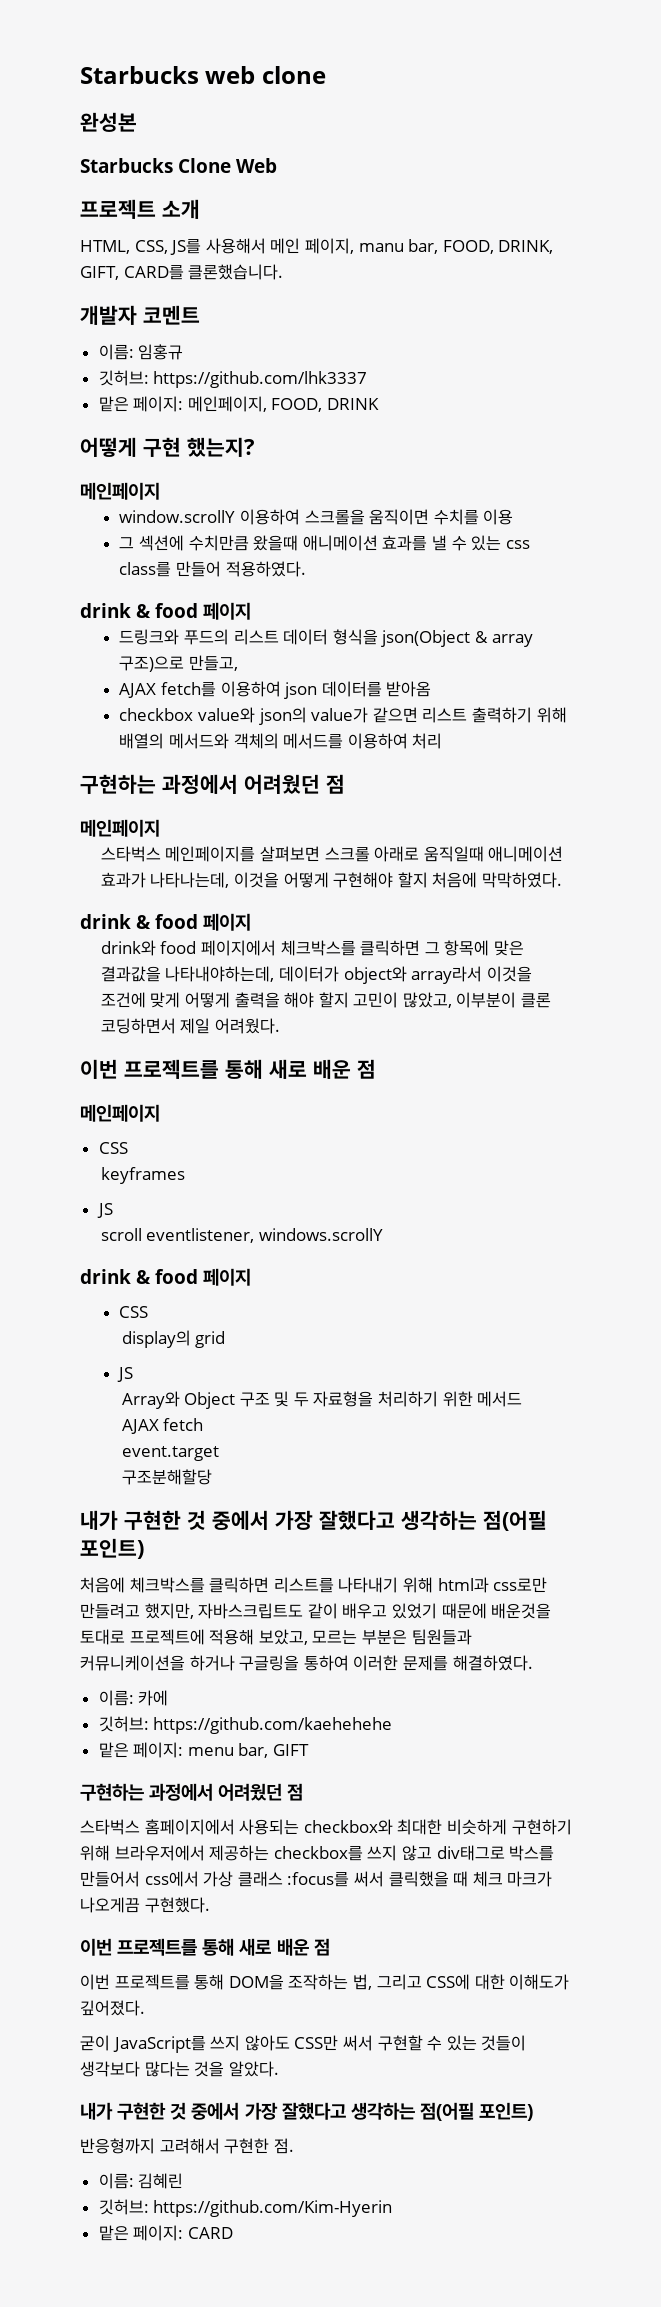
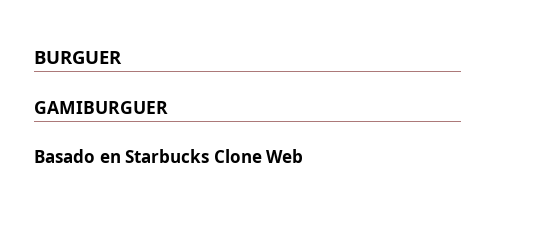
[80,66,326,84] [80,112,137,132] Starbucks web clone // 완성본 // -> [34,51,122,64] [34,101,168,114] [34,149,121,163] BURGUER // GAMIBURGUER // Basado en
[80,199,200,219] [80,238,554,255] [80,264,284,280] [80,305,200,325] [98,344,184,360] [98,370,368,388] [98,396,380,412] [80,437,255,457] [80,482,160,500] [119,509,514,525] [119,535,530,551] [119,561,306,577] [80,602,252,620] [119,629,533,647] [119,655,239,672] [119,681,432,699] [119,707,567,725] [119,733,443,749] [80,774,345,794] [80,819,160,837] [100,846,564,862] [100,872,562,888] [80,913,252,931] [100,940,524,956] [100,966,532,984] [100,992,552,1008] [100,1018,280,1034] [80,1059,376,1079] [80,1104,160,1122] [98,1142,128,1154] [100,1167,185,1184] [96,1203,113,1218] [100,1228,383,1243] [80,1268,252,1286] [119,1306,149,1318] [121,1330,226,1348] [117,1367,134,1382] [121,1391,523,1409] [121,1418,204,1434] [121,1446,219,1461] [121,1469,212,1485] [80,1510,547,1531] [80,1538,144,1559] [80,1577,548,1593] [80,1603,552,1619] [80,1629,472,1645] [80,1655,533,1671] [98,1690,169,1706] [98,1716,393,1734] [98,1742,310,1758] [80,1783,304,1801] [80,1819,572,1835] [80,1845,555,1861] [80,1871,553,1887] [80,1897,210,1913] [80,1938,330,1956] [80,1974,570,1990] [80,2000,145,2016] [80,2035,527,2053] [80,2061,279,2077] [80,2102,534,2121] [80,2138,294,2154] [98,2173,184,2189] [98,2199,393,2217] [98,2225,233,2241] // 프로젝트 소개 // HTML, CSS, JS를 사용해서 메인 페이지, manu bar, FOOD, DRINK, GIFT, CARD를 클론했습니다. // 개발자 코멘트 // 이름: 임홍규 // 깃허브: https://github.com/lhk3337 // 맡은 페이지: 메인페이지, FOOD, DRINK // 어떻게 구현 했는지? // 메인페이지 // window.scrollY 이용하여 스크롤을 움직이면 수치를 이용 // 그 섹션에 수치만큼 왔을때 애니메이션 효과를 낼 수 있는 css class를 만들어 적용하였다. // drink & food 페이지 // 드링크와 푸드의 리스트 데이터 형식을 json(Object & array 구조)으로 만들고, // AJAX fetch를 이용하여 json 데이터를 받아옴 // checkbox value와 json의 value가 같으면 리스트 출력하기 위해 배열의 메서드와 객체의 메서드를 이용하여 처리 // 구현하는 과정에서 어려웠던 점 // 메인페이지 // 스타벅스 메인페이지를 살펴보면 스크롤 아래로 움직일때 애니메이션 효과가 나타나는데, 이것을 어떻게 구현해야 할지 처음에 막막하였다. // drink & food 페이지 // drink와 food 페이지에서 체크박스를 클릭하면 그 항목에 맞은 결과값을 나타내야하는데, 데이터가 object와 array라서 이것을 조건에 맞게 어떻게 출력을 해야 할지 고민이 많았고, 이부분이 클론 코딩하면서 제일 어려웠다. // 이번 프로젝트를 통해 새로 배운 점 // 메인페이지 // CSS // keyframes // JS // scroll eventlistener, windows.scrollY // drink & food 페이지 // CSS // display의 grid // JS // Array와 Object 구조 및 두 자료형을 처리하기 위한 메서드 // AJAX fetch // event.target // 구조분해할당 // 내가 구현한 것 중에서 가장 잘했다고 생각하는 점(어필 포인트) // 처음에 체크박스를 클릭하면 리스트를 나타내기 위해 html과 css로만 만들려고 했지만, 자바스크립트도 같이 배우고 있었기 때문에 배운것을 토대로 프로젝트에 적용해 보았고, 모르는 부분은 팀원들과 커뮤니케이션을 하거나 구글링을 통하여 이러한 문제를 해결하였다. // 이름: 카에 // 깃허브: https://github.com/kaehehehe // 맡은 페이지: menu bar, GIFT // 구현하는 과정에서 어려웠던 점 // 스타벅스 홈페이지에서 사용되는 checkbox와 최대한 비슷하게 구현하기 위해 브라우저에서 제공하는 checkbox를 쓰지 않고 div태그로 박스를 만들어서 css에서 가상 클래스 :focus를 써서 클릭했을 때 체크 마크가 나오게끔 구현했다. // 이번 프로젝트를 통해 새로 배운 점 // 이번 프로젝트를 통해 DOM을 조작하는 법, 그리고 CSS에 대한 이해도가 깊어졌다. // 굳이 JavaScript를 쓰지 않아도 CSS만 써서 구현할 수 있는 것들이 생각보다 많다는 것을 알았다. // 내가 구현한 것 중에서 가장 잘했다고 생각하는 점(어필 포인트) // 반응형까지 고려해서 구현한 점. // 이름: 김혜린 // 깃허브: https://github.com/Kim-Hyerin // 맡은 페이지: CARD -> (304, 156) none

